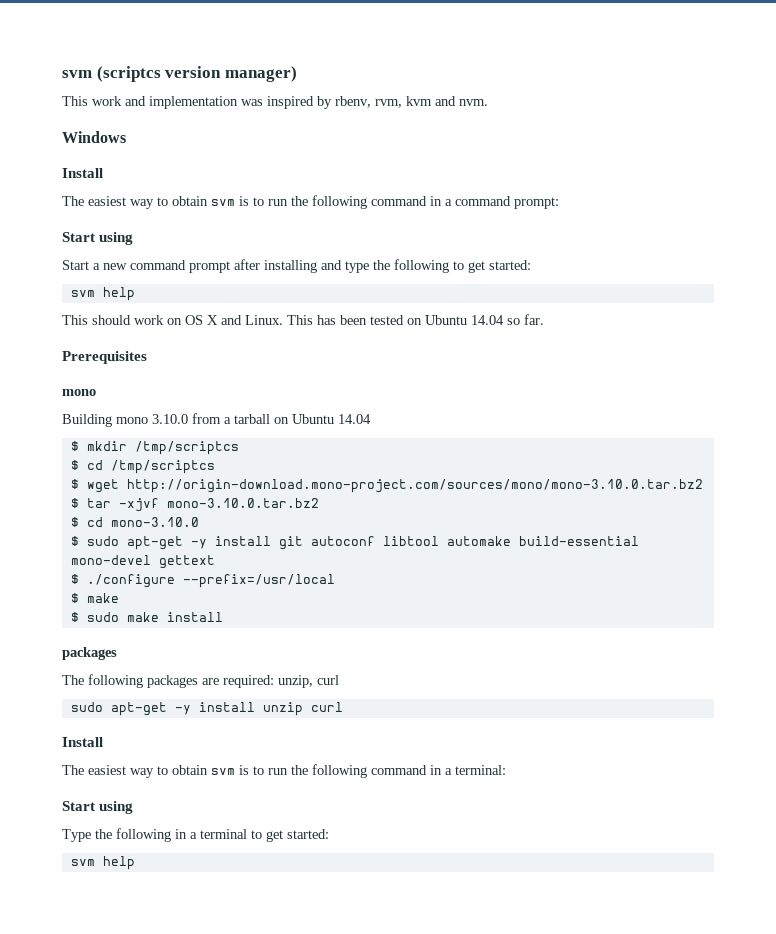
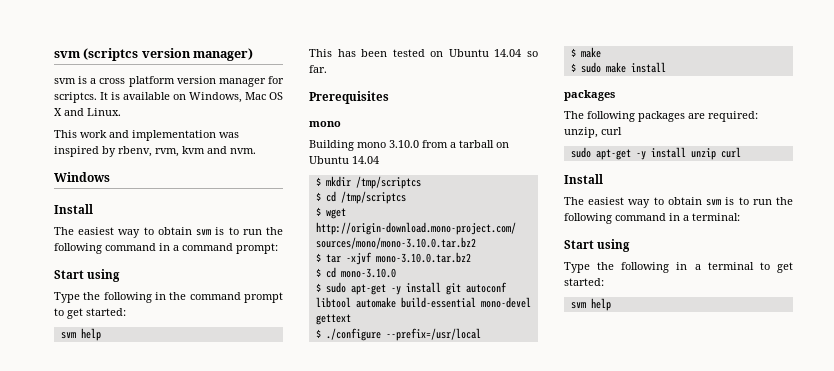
(297, 74) none -> [54,76,284,87] [54,92,283,103] [54,108,121,116] // svm is a cross platform version manager for scriptcs. It is available on Windows, Mac OS X and Linux.
[62,259,449,273] Start a new command prompt after installing and type the following -> [54,292,283,303] Type the following in the command prompt
[92,315,313,325] should work on OS X and Linux. This -> (332, 53) none

